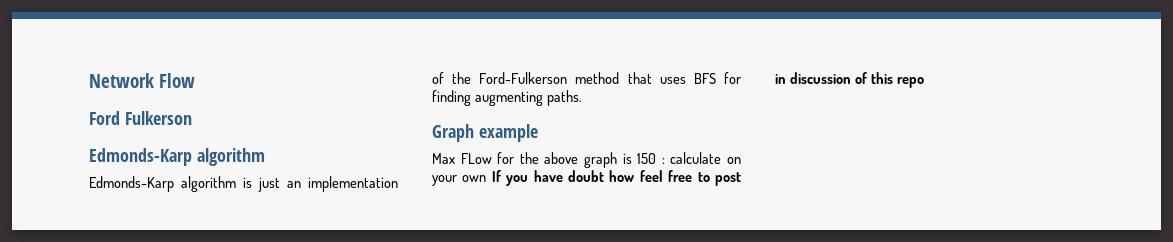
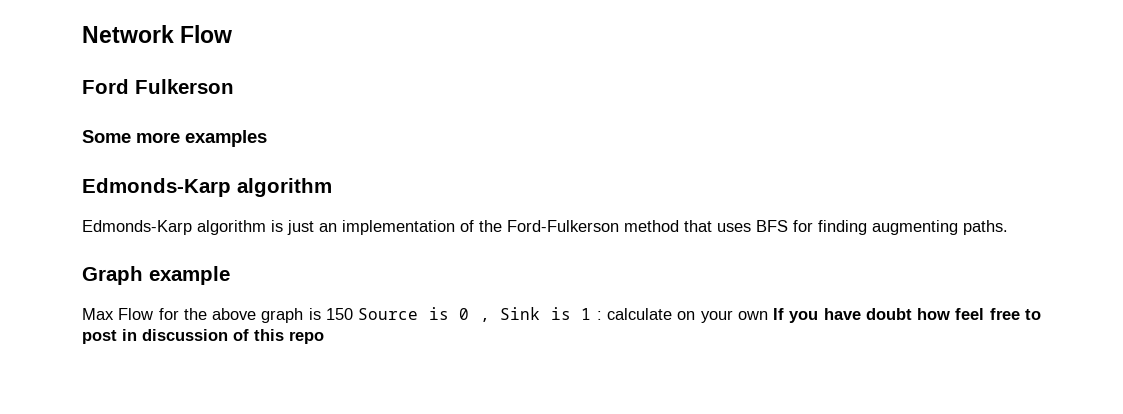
(192, 118) none -> [82,130,267,147] // Some more examples
[460,153,492,164] FLow -> [118,308,154,320] Flow
(657, 158) none -> [358,307,592,322] Source is 0 , Sink is 1

